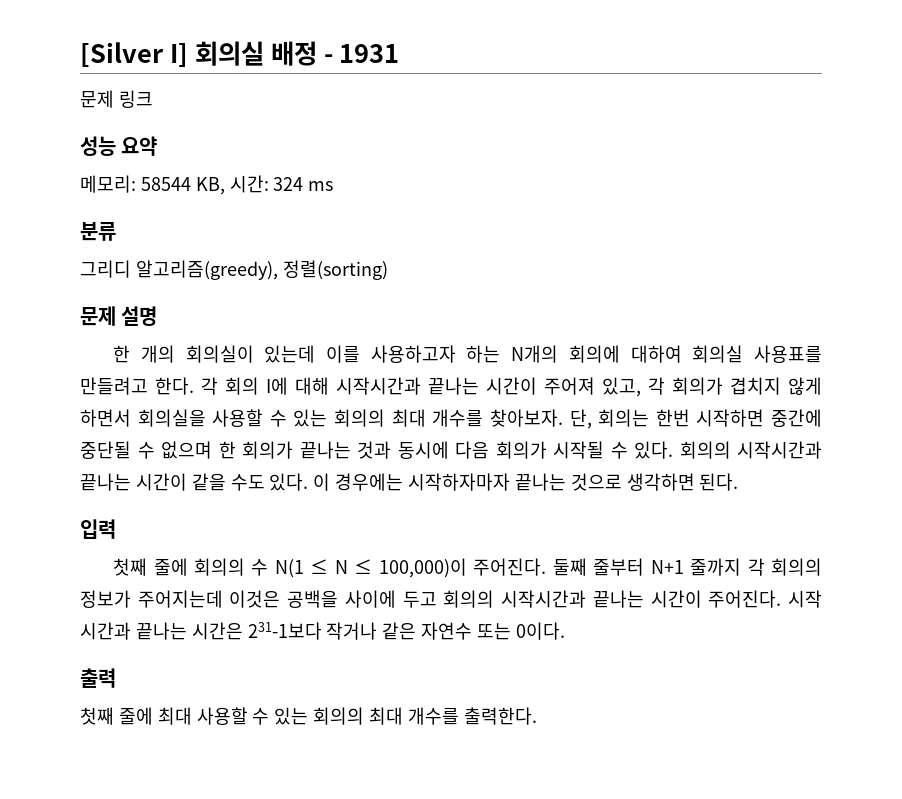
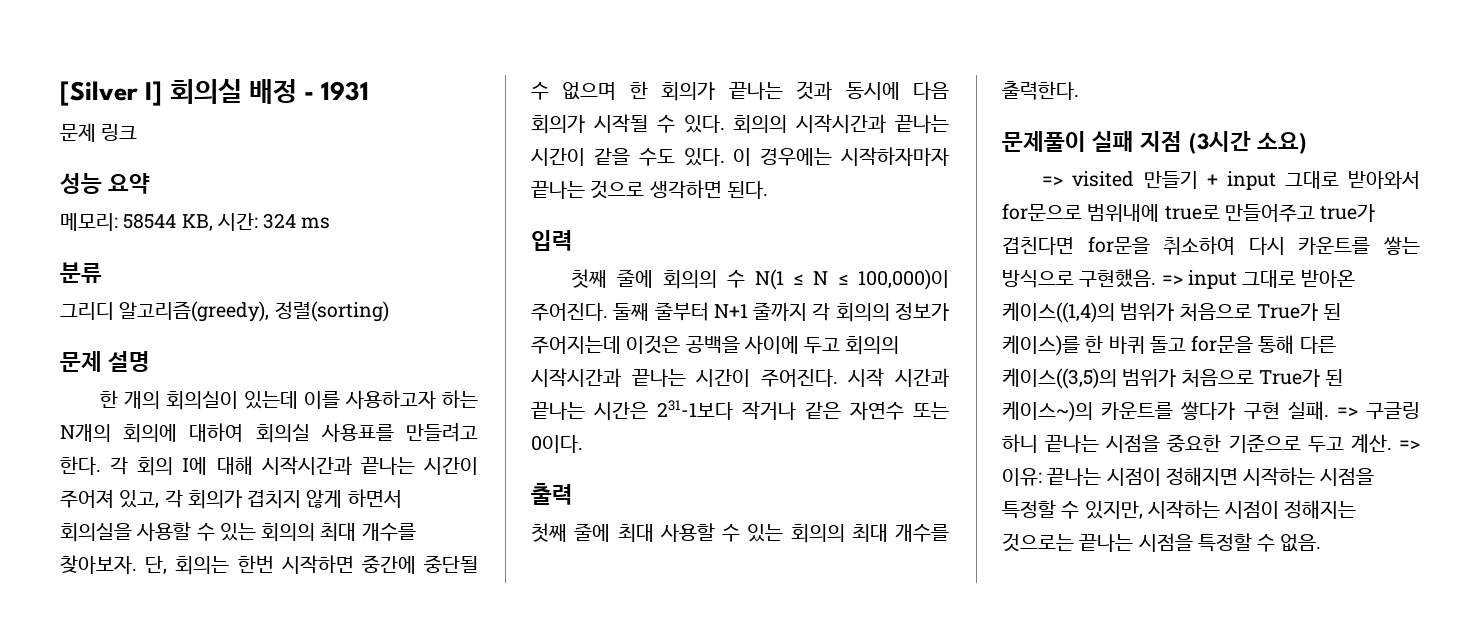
(537, 716) none -> [1002,131,1307,154] [1042,171,1420,190] [1002,203,1376,222] [1002,236,1420,255] [1002,269,1356,289] [1002,302,1342,323] [1002,335,1336,356] [1002,368,1344,389] [1002,401,1420,422] [1002,434,1420,453] [1002,467,1375,486] [1002,500,1357,519] [1002,533,1322,552] // 문제풀이 실패 지점 (3시간 소요) // => visited 만들기 + input 그대로 받아와서 for문으로 범위내에 true로 만들어주고 true가 겹친다면 for문을 취소하여 다시 카운트를 쌓는 방식으로 구현했음. => input 그대로 받아온 케이스((1,4)의 범위가 처음으로 True가 된 케이스)를 한 바퀴 돌고 for문을 통해 다른 케이스((3,5)의 범위가 처음으로 True가 된 케이스~)의 카운트를 쌓다가 구현 실패. => 구글링 하니 끝나는 시점을 중요한 기준으로 두고 계산. => 이유: 끝나는 시점이 정해지면 시작하는 시점을 특정할 수 있지만, 시작하는 시점이 정해지는 것으로는 끝나는 시점을 특정할 수 없음.

